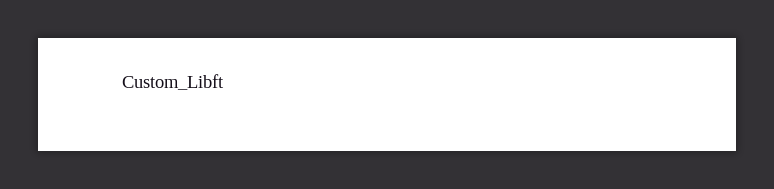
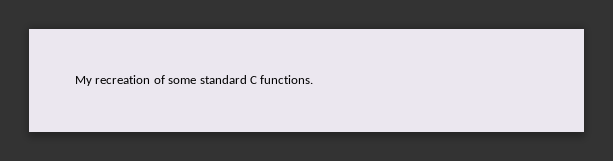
[122,74,224,90] Custom_Libft -> [75,75,314,86] My recreation of some standard C functions.

